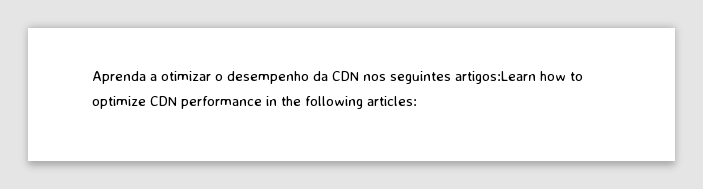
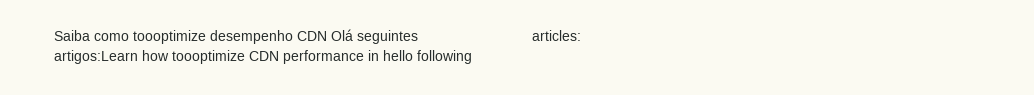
[92,71,386,84] Aprenda a otimizar o desempenho da CDN nos -> [54,29,353,44] Saiba como toooptimize desempenho CDN Olá
[570,72,583,81] [92,96,146,109] to optimize -> [172,50,245,64] toooptimize
[281,96,301,106] the -> [383,50,413,61] hello

